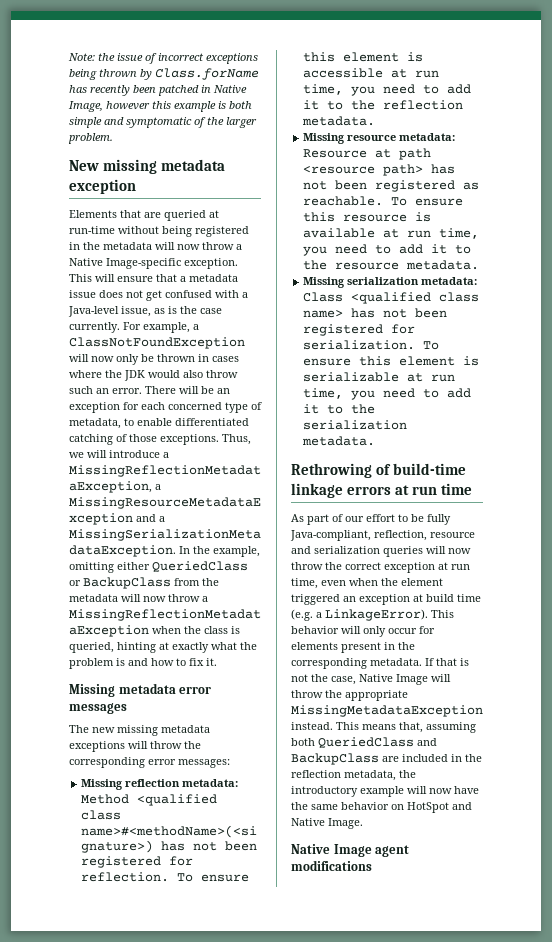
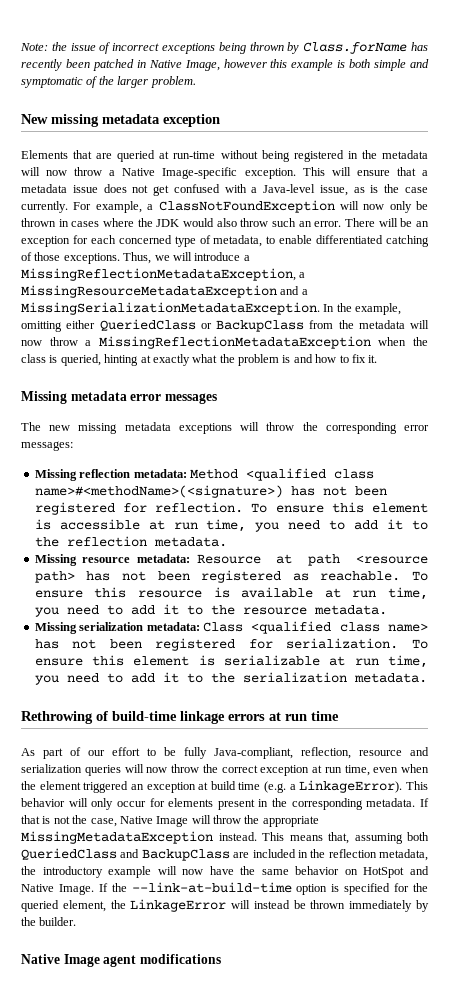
(363, 823) none -> [98,882,429,895] [21,899,429,912] [21,917,77,926] If the --link-at-build-time option is specified for the queried element, the LinkageError will instead be thrown immediately by the builder.

